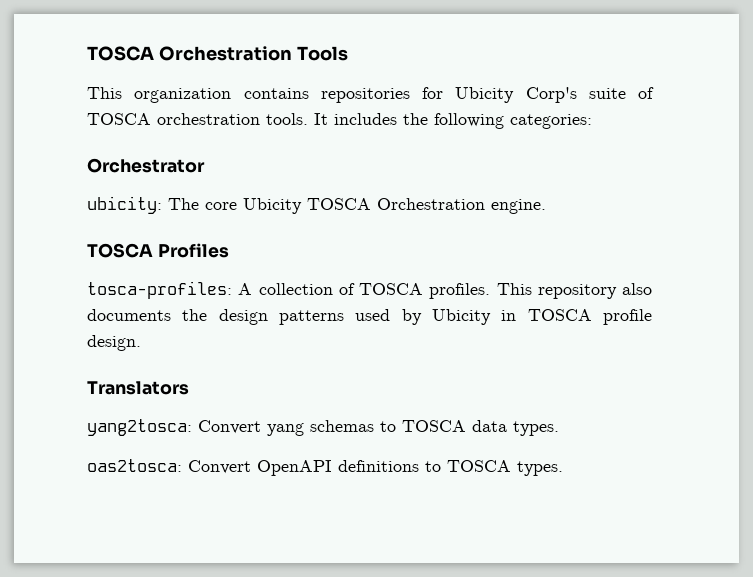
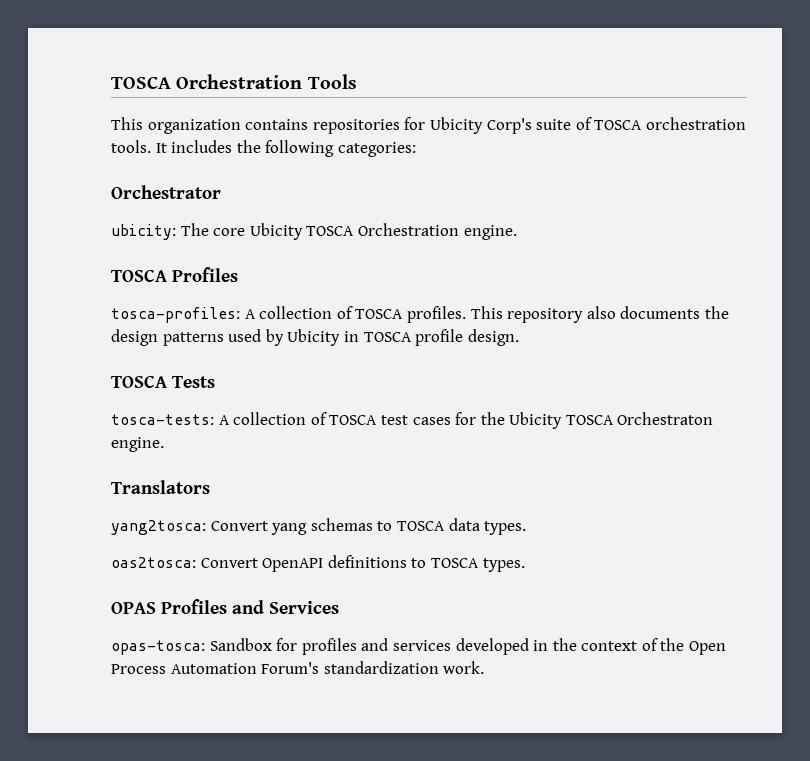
(141, 343) none -> [111,375,215,388] [111,412,714,429] [111,437,164,452] // TOSCA Tests // tosca-tests: A collection of TOSCA test cases for the Ubicity TOSCA Orchestraton engine.
(563, 468) none -> [111,599,339,614] [111,638,727,655] [111,661,485,674] // OPAS Profiles and Services // opas-tosca: Sandbox for profiles and services developed in the context of the Open Process Automation Forum's standardization work.

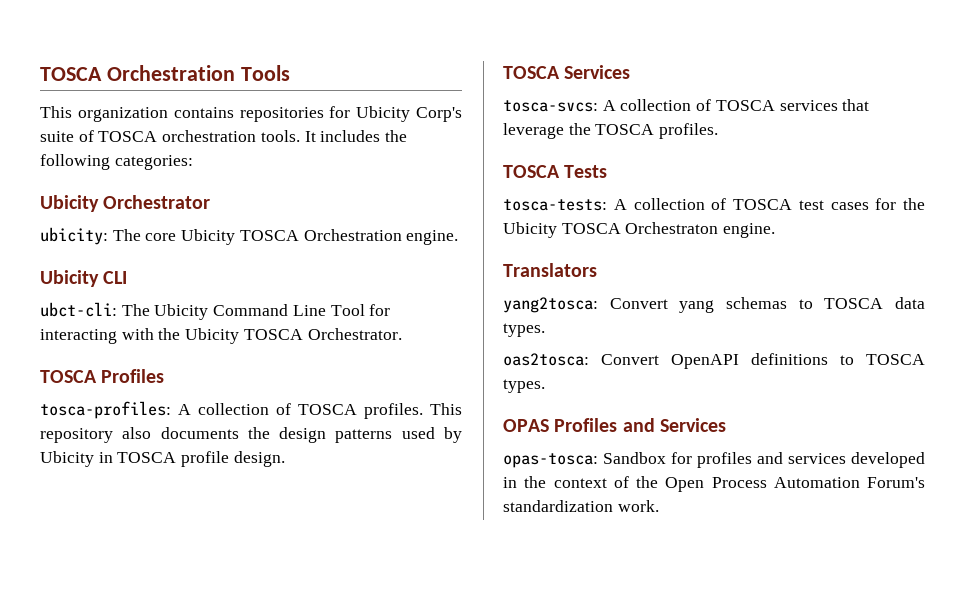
(416, 149) none -> [40,195,99,212] Ubicity
(517, 232) none -> [40,270,128,287] [40,302,391,320] [40,328,402,344] // Ubicity CLI // ubct-cli: The Ubicity Command Line Tool for interacting with the Ubicity TOSCA Orchestrator.
(519, 337) none -> [503,65,631,79] [503,99,870,112] [503,123,719,139] // TOSCA Services // tosca-svcs: A collection of TOSCA services that leverage the TOSCA profiles.

